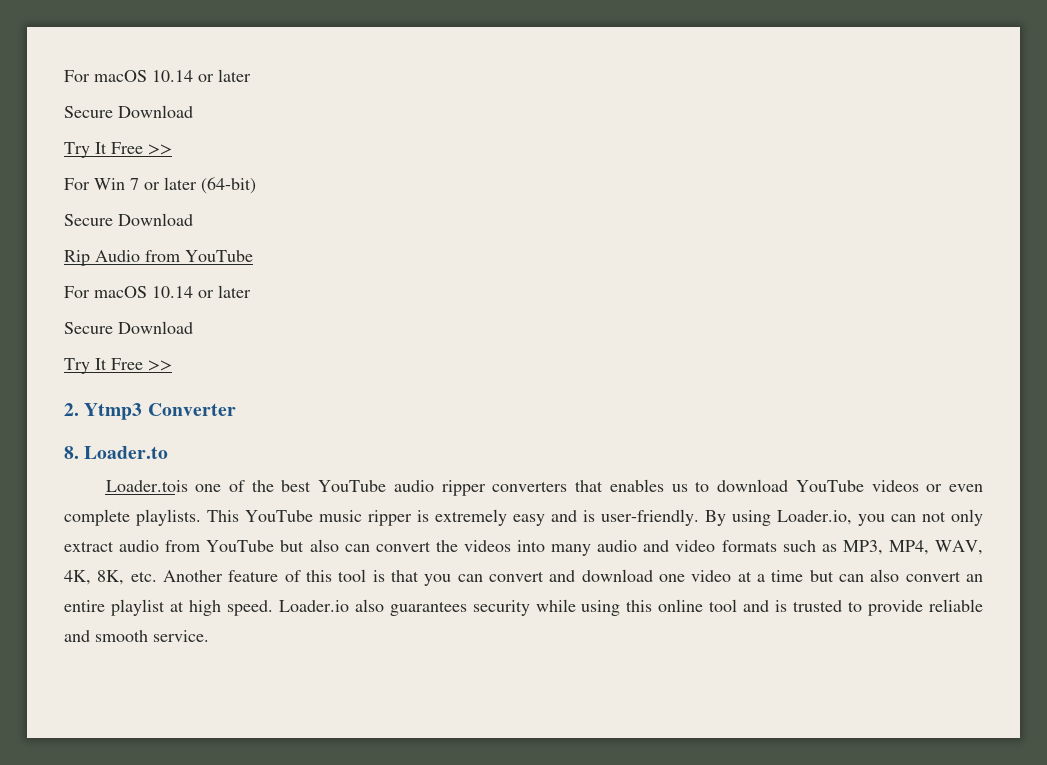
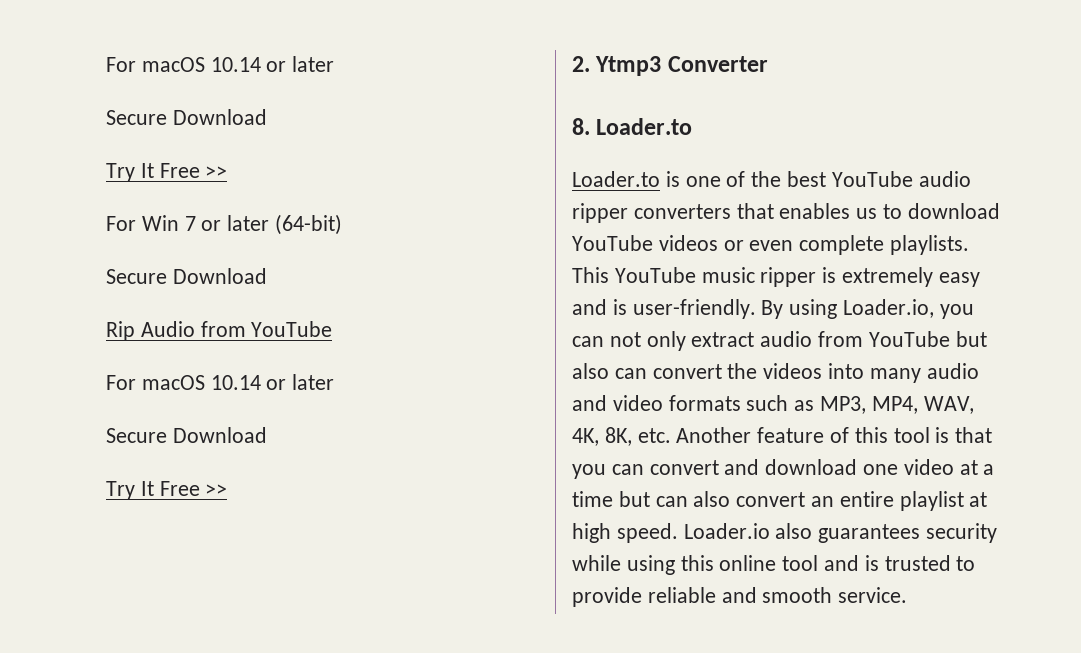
[105,480,188,492] Loader.tois -> [572,171,680,187] Loader.to is

